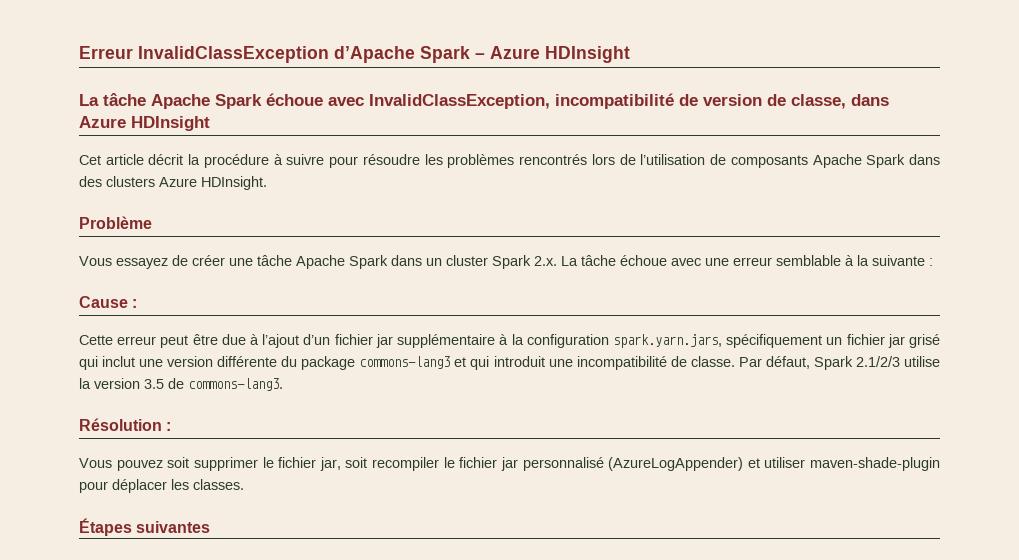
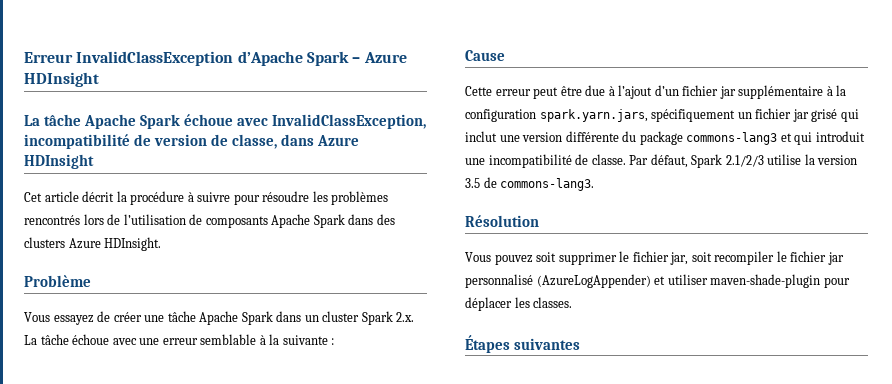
[132,299,138,308] : -> (505, 55) none
[166,422,172,431] : -> (539, 221) none

